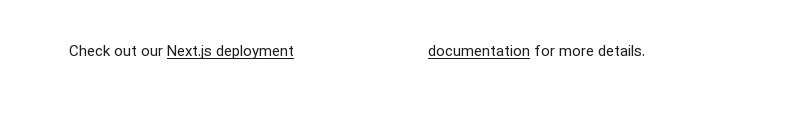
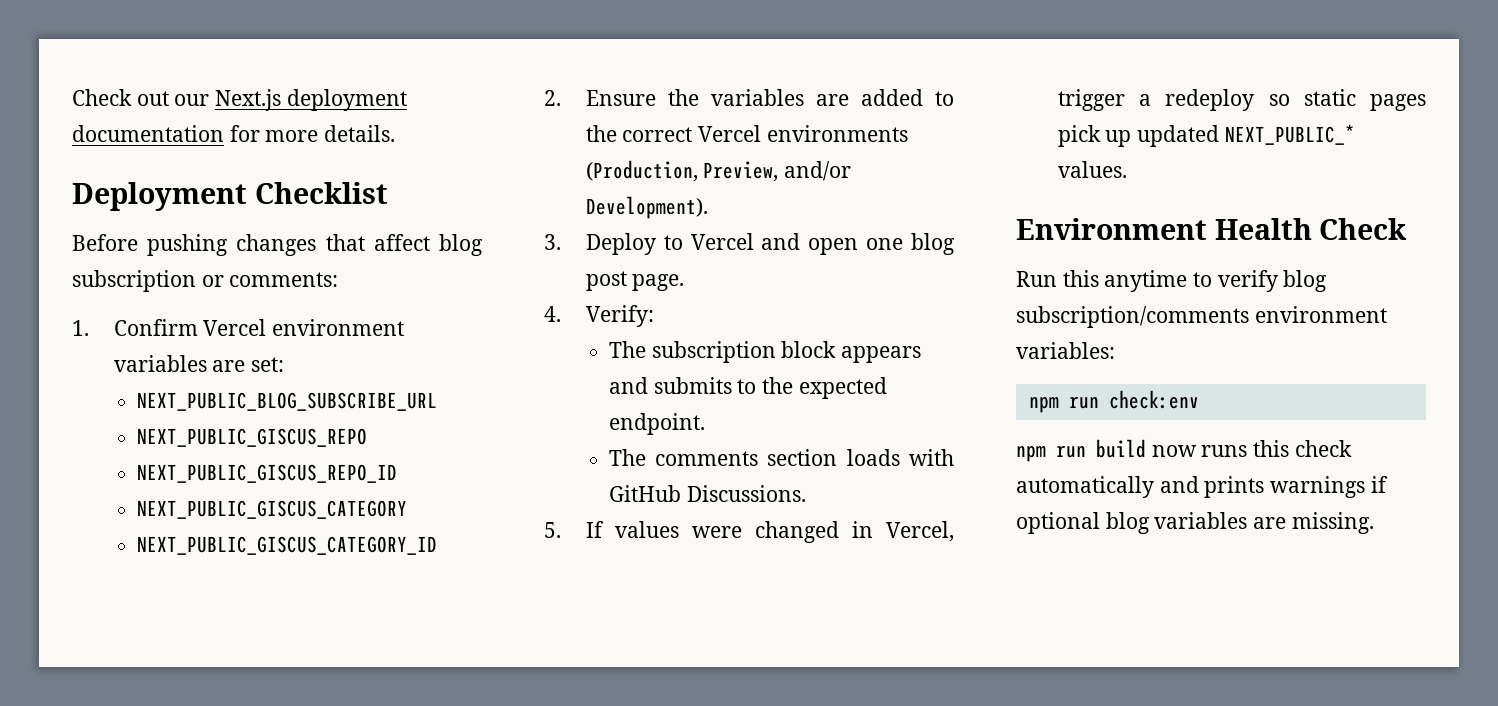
(646, 50) none -> [72,182,388,211] [72,234,483,256] [72,270,339,292] [72,319,405,336] [113,355,285,372] [136,392,437,411] [136,428,367,447] [136,464,397,483] [136,500,407,519] [136,536,437,555] [544,89,954,106] [585,125,908,142] [585,160,852,182] [585,196,708,219] [544,233,955,255] [585,271,685,291] [544,305,654,327] [608,341,921,363] [608,377,887,399] [608,413,705,435] [608,449,954,466] [608,485,806,502] [544,521,954,543] [1057,89,1426,111] [1057,124,1355,147] [1057,161,1127,178] [1016,218,1408,240] [1016,270,1328,292] [1016,306,1387,328] [1016,342,1115,359] [1028,390,1199,413] [1016,439,1352,462] [1016,476,1388,498] [1016,512,1374,534] // Deployment Checklist // Before pushing changes that affect blog subscription or comments: // 1. Confirm Vercel environment variables are set: // NEXT_PUBLIC_BLOG_SUBSCRIBE_URL // NEXT_PUBLIC_GISCUS_REPO // NEXT_PUBLIC_GISCUS_REPO_ID // NEXT_PUBLIC_GISCUS_CATEGORY // NEXT_PUBLIC_GISCUS_CATEGORY_ID // 2. Ensure the variables are added to the correct Vercel environments (Production, Preview, and/or Development). // 3. Deploy to Vercel and open one blog post page. // 4. Verify: // The subscription block appears and submits to the expected endpoint. // The comments section loads with GitHub Discussions. // 5. If values were changed in Vercel, trigger a redeploy so static pages pick up updated NEXT_PUBLIC_* values. // Environment Health Check // Run this anytime to verify blog subscription/comments environment variables: // npm run check:env // npm run build now runs this check automatically and prints warnings if optional blog variables are missing.

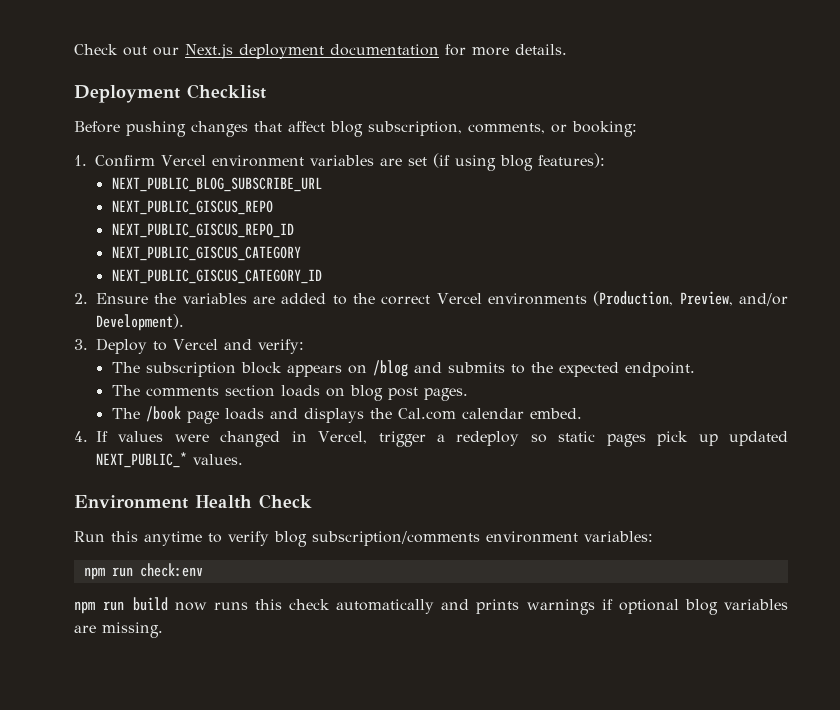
[72,270,339,292] subscription or comments: -> [368,121,637,137] subscription, comments, or booking:
[251,357,285,372] set: -> [407,153,605,171] set (if using blog features):
[808,233,955,255] [585,271,685,291] [544,305,654,327] open one blog post page. // 4. Verify: -> [257,339,304,354] verify:
(921, 354) none -> [347,360,408,377] on /blog
[909,449,954,466] [608,485,806,502] [544,522,561,538] with GitHub Discussions. // 5. -> [325,385,468,401] [111,406,582,424] [74,431,88,442] on blog post pages. // The /book page loads and displays the Cal.com calendar embed. // 4.

